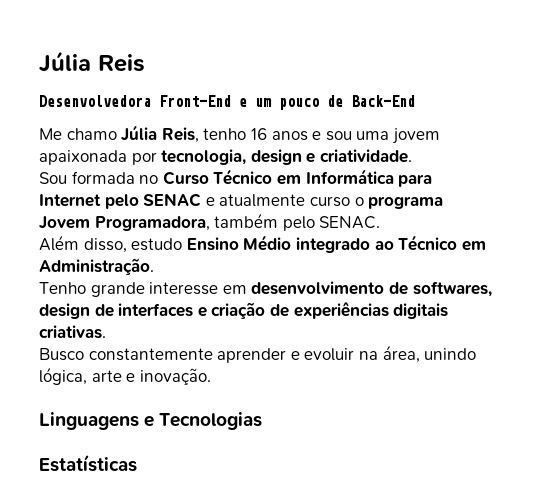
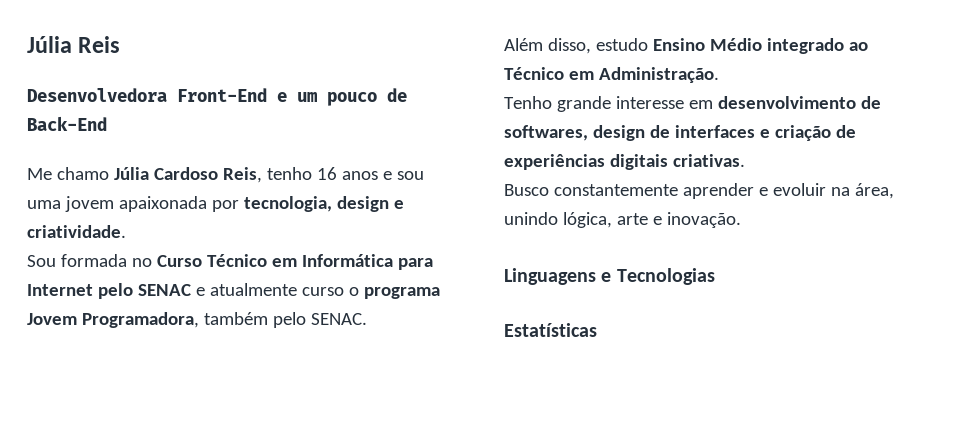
(158, 133) none -> [153,167,218,180] Cardoso

